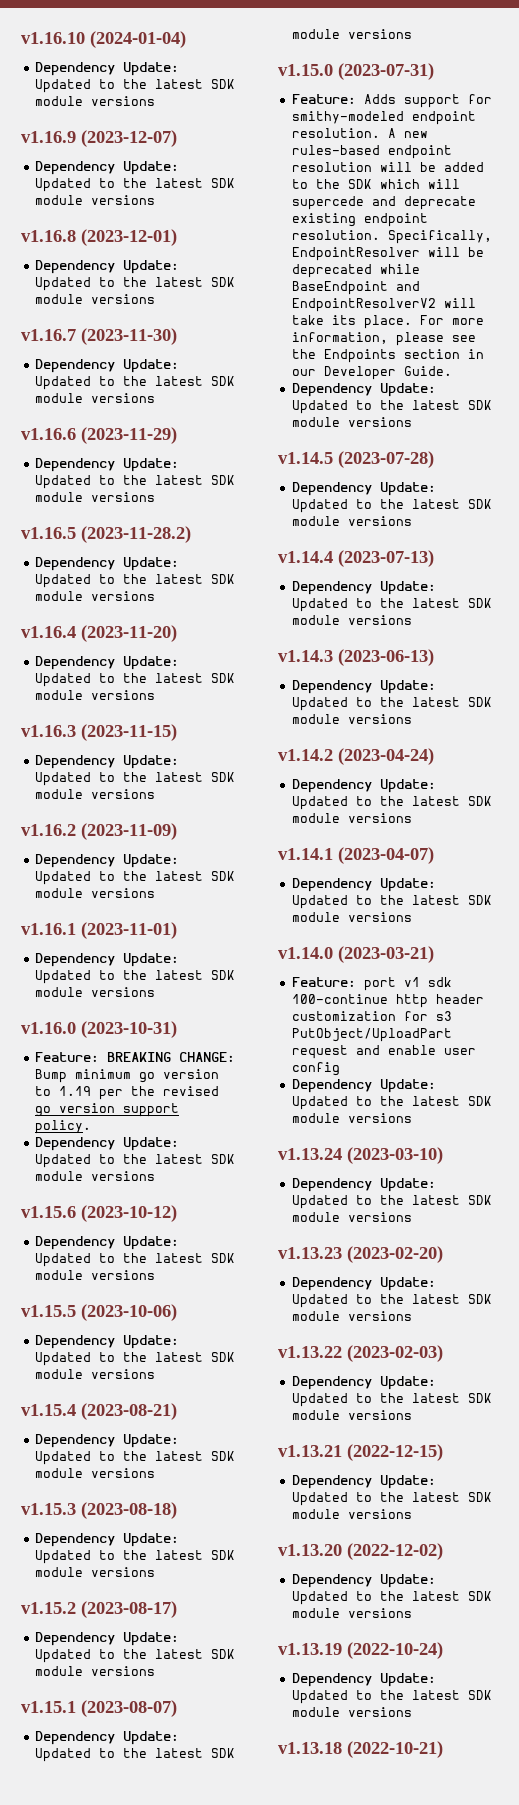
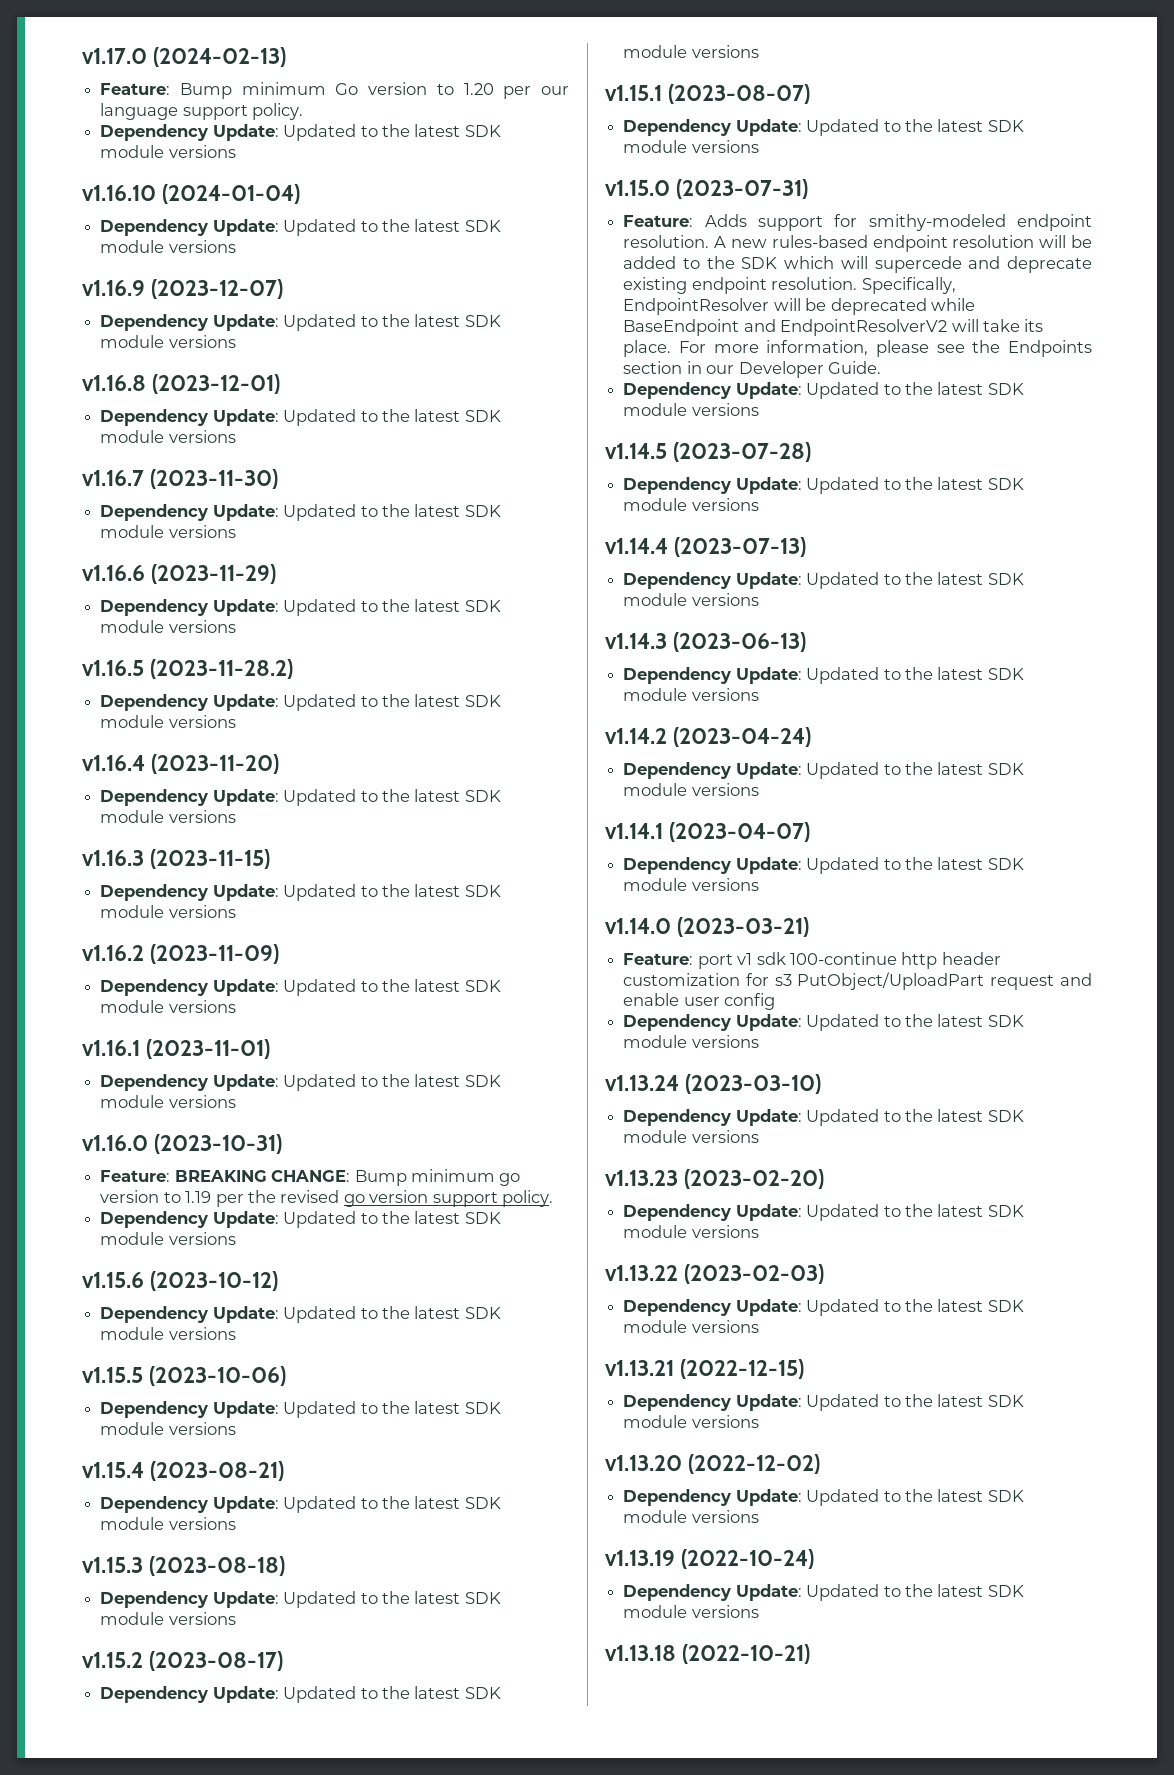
(21, 38) none -> [82,47,287,67] [100,82,569,99] [100,103,304,120] [100,124,501,141] [100,145,236,158] v1.17.0 (2024-02-13) // Feature: Bump minimum Go version to 1.20 per our language support policy. // Dependency Update: Updated to the latest SDK module versions //

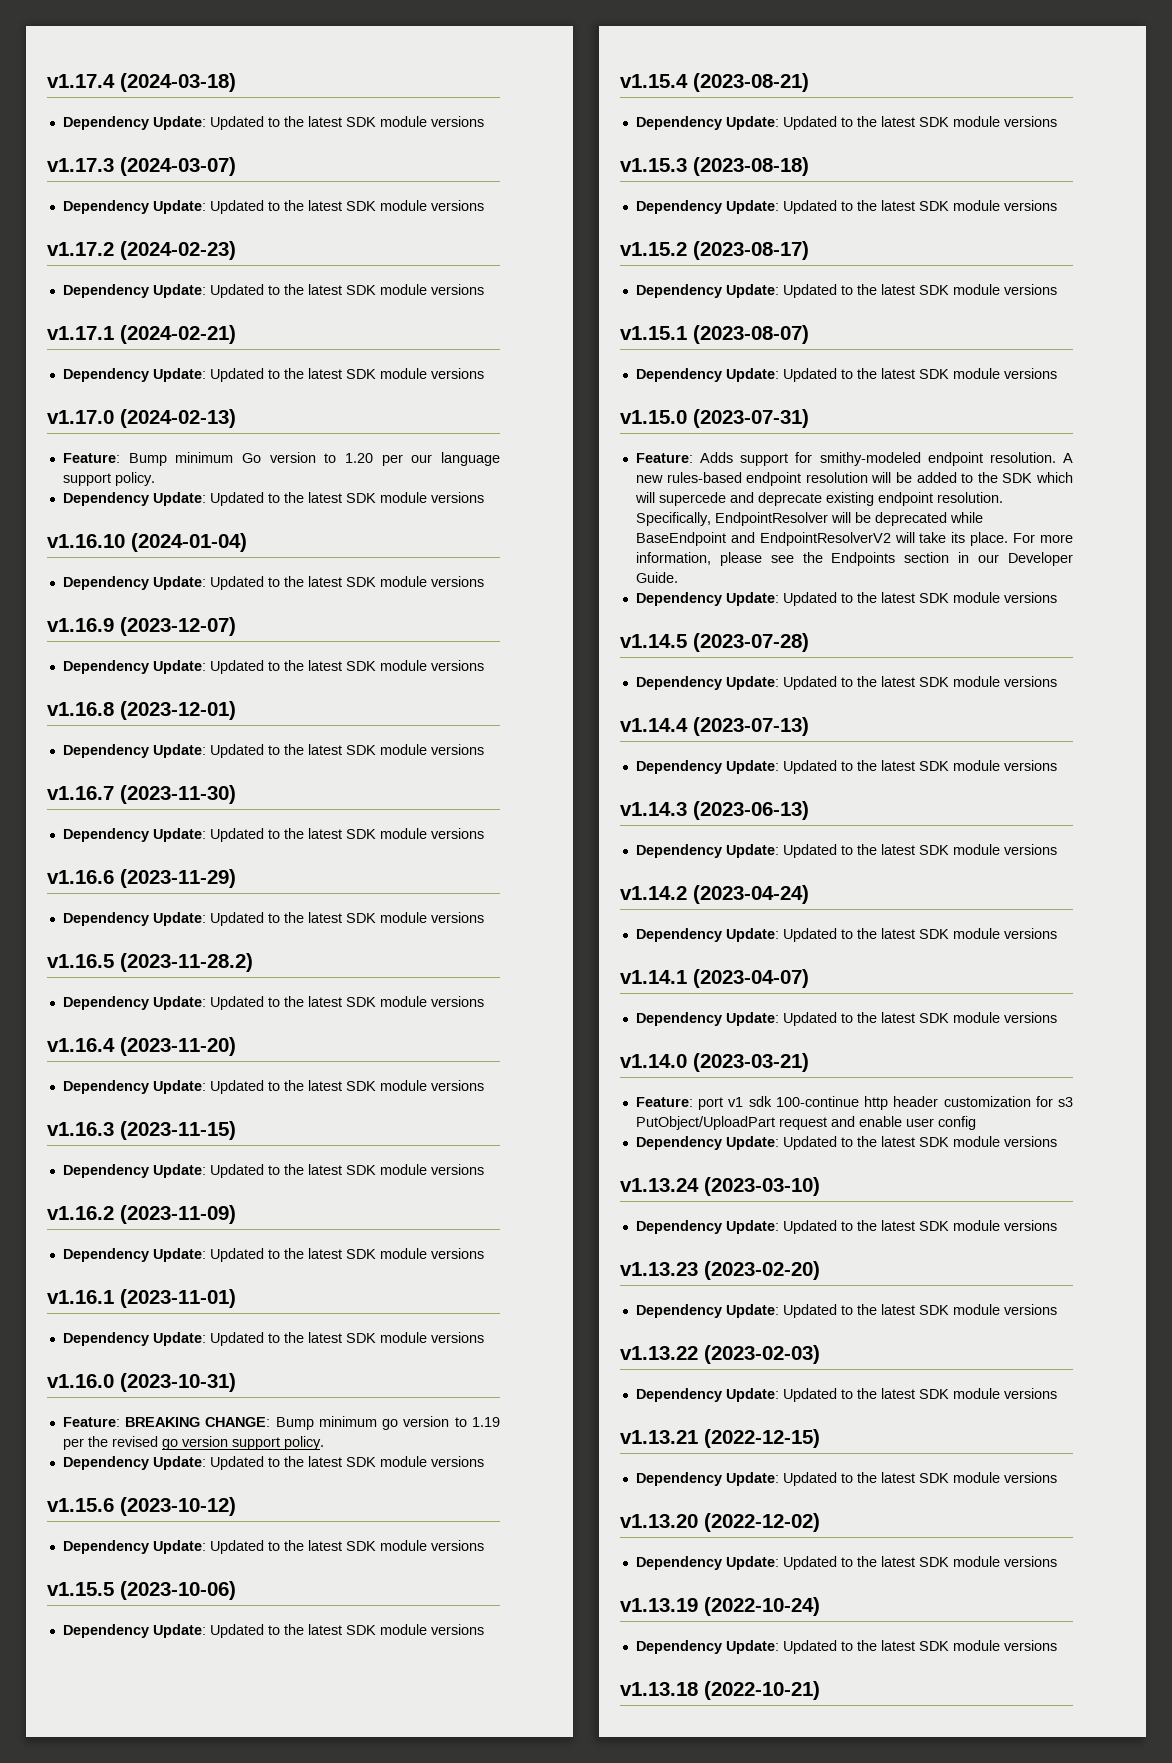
(82, 56) none -> [47,73,236,92] [62,116,484,130] [47,157,236,176] [62,200,484,214] [47,241,236,260] [62,284,484,298] [47,325,236,344] [62,368,484,382] v1.17.4 (2024-03-18) // Dependency Update: Updated to the latest SDK module versions // v1.17.3 (2024-03-07) // Dependency Update: Updated to the latest SDK module versions // v1.17.2 (2024-02-23) // Dependency Update: Updated to the latest SDK module versions // v1.17.1 (2024-02-21) // Dependency Update: Updated to the latest SDK module versions //

